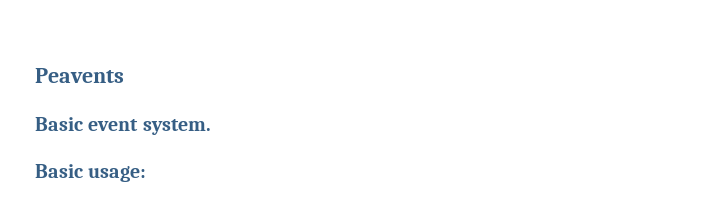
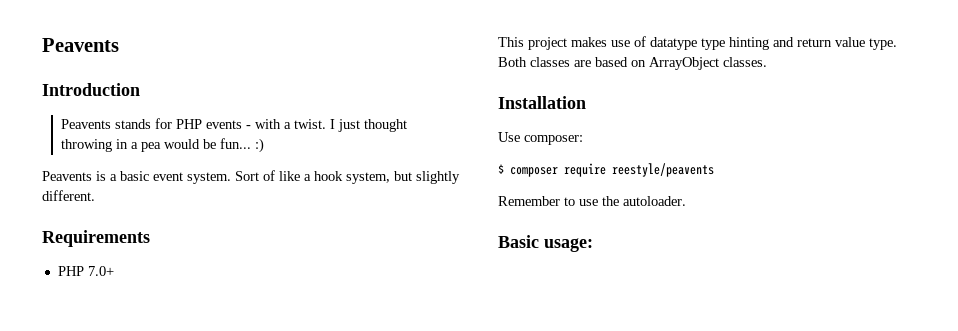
[35,117,211,135] Basic event system. -> [42,83,140,96] [60,118,407,132] [60,138,264,153] [42,170,460,184] [42,190,95,201] [42,230,150,247] [57,266,114,276] [498,36,897,50] [498,57,767,70] [498,96,586,109] [498,132,583,145] [498,163,714,177] [498,196,686,206] Introduction // Peavents stands for PHP events - with a twist. I just thought throwing in a pea would be fun... :) // Peavents is a basic event system. Sort of like a hook system, but slightly different. // Requirements // PHP 7.0+ // This project makes use of datatype type hinting and return value type. Both classes are based on ArrayObject classes. // Installation // Use composer: // $ composer require reestyle/peavents // Remember to use the autoloader.

